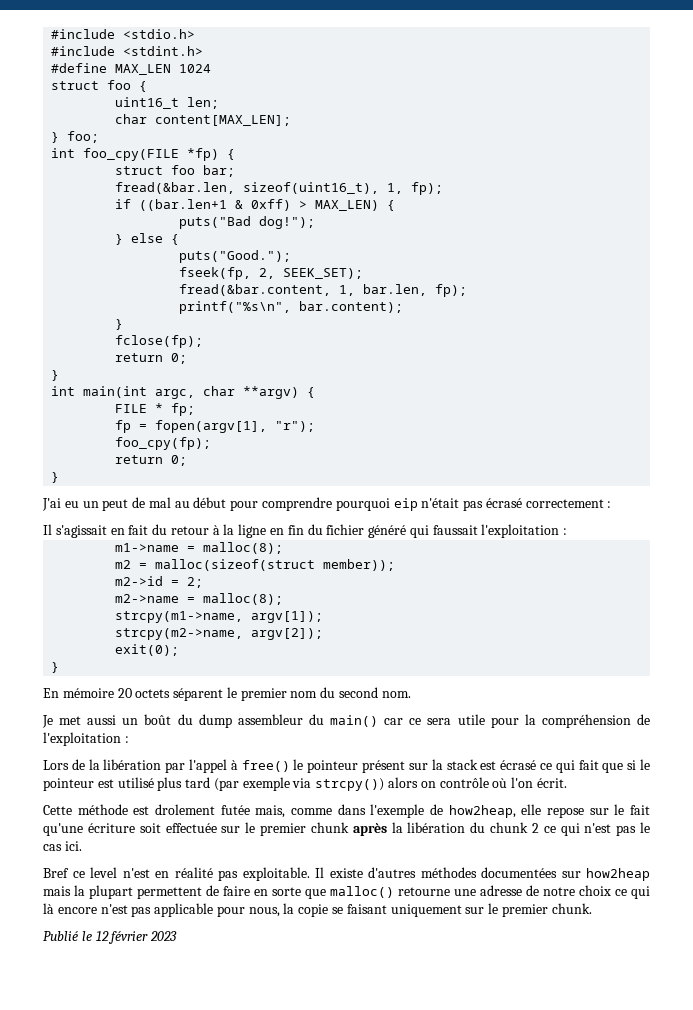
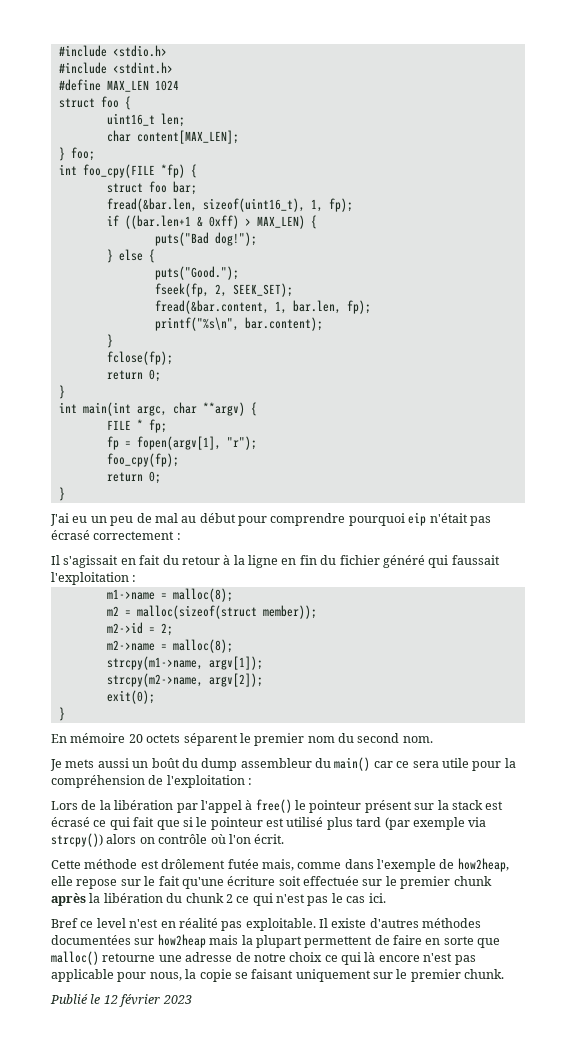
[102,499,129,511] peut -> [110,516,134,526] peu
[59,716,82,725] met -> [65,759,95,768] mets
[154,804,215,815] drolement -> [161,859,226,869] drôlement

